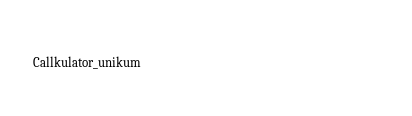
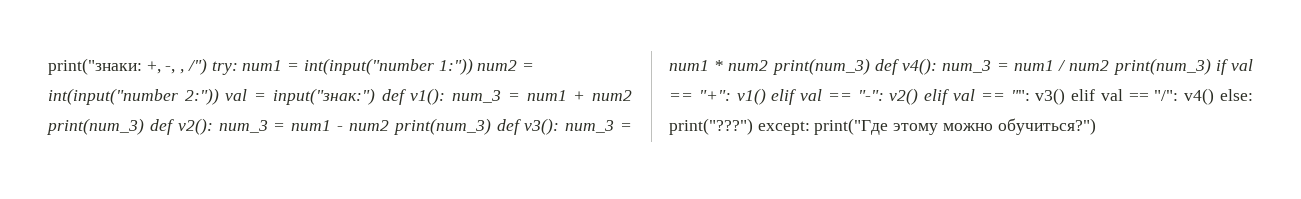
[33,56,141,69] Callkulator_unikum -> [48,58,534,75] [48,88,633,105] [46,118,632,135] [669,58,1253,75] [669,88,1253,105] [669,118,1096,135] print("знаки: +, -, , /") try: num1 = int(input("number 1:")) num2 = int(input("number 2:")) val = input("знак:") def v1(): num_3 = num1 + num2 print(num_3) def v2(): num_3 = num1 - num2 print(num_3) def v3(): num_3 = num1 * num2 print(num_3) def v4(): num_3 = num1 / num2 print(num_3) if val == "+": v1() elif val == "-": v2() elif val == "": v3() elif val == "/": v4() else: print("???") except: print("Где этому можно обучиться?")

